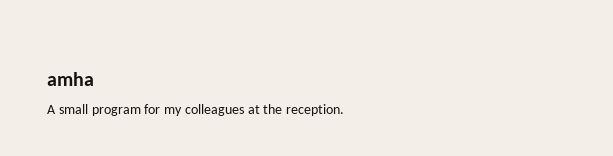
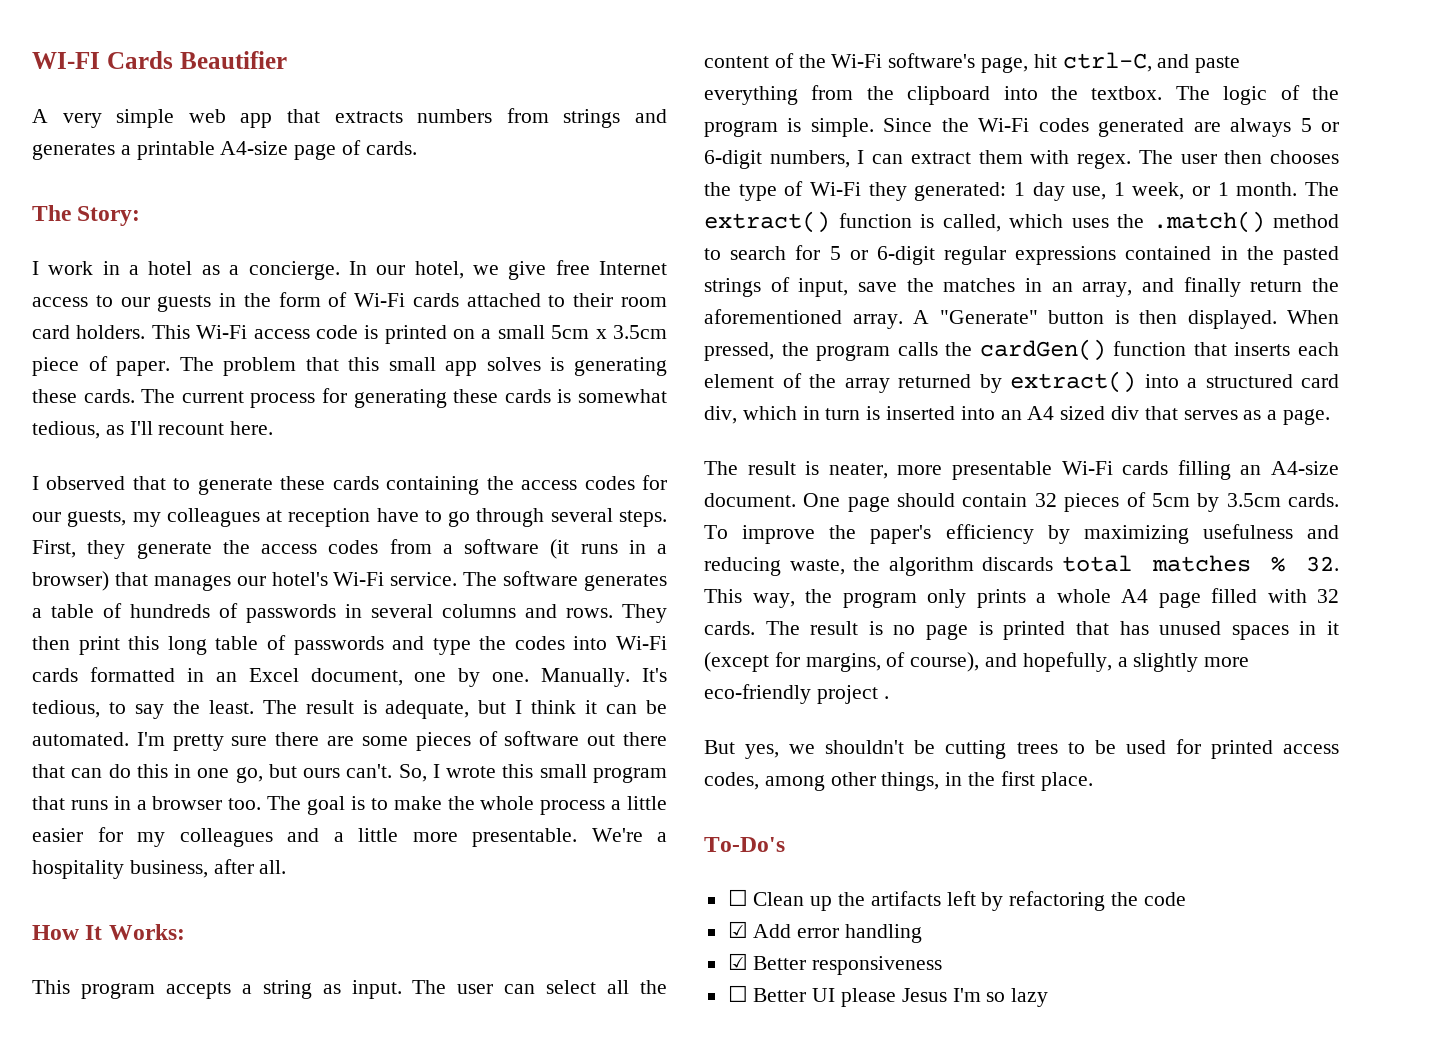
[47,72,94,86] [47,104,345,116] amha // A small program for my colleagues at the reception. -> [32,51,287,69] [32,108,668,128] [32,140,417,160] [32,205,141,226] [32,260,667,280] [32,292,667,312] [32,325,667,344] [32,356,667,376] [32,388,667,408] [32,421,274,439] [32,475,667,495] [32,508,667,527] [32,539,667,559] [32,571,668,591] [32,603,667,623] [32,635,667,655] [32,667,667,687] [32,700,668,719] [32,731,667,751] [32,764,667,783] [32,796,667,815] [32,827,667,847] [32,859,287,879] [32,924,185,940] [32,980,667,999] [704,52,1241,73] [704,85,1339,105] [704,118,1339,137] [704,150,1339,169] [704,181,1339,201] [704,211,1339,233] [704,245,1339,265] [704,277,1339,297] [704,309,1339,329] [704,339,1339,361] [704,371,1339,393] [704,406,1331,425] [704,460,1339,480] [704,492,1339,512] [704,524,1339,544] [704,555,1339,576] [704,588,1339,608] [704,621,1340,640] [704,652,1250,672] [704,684,889,704] [704,739,1339,759] [704,771,1093,791] [704,837,785,852] [727,889,1186,911] [727,921,923,943] [727,953,943,975] [727,985,1049,1007] WI-FI Cards Beautifier // A very simple web app that extracts numbers from strings and generates a printable A4-size page of cards. // The Story: // I work in a hotel as a concierge. In our hotel, we give free Internet access to our guests in the form of Wi-Fi cards attached to their room card holders. This Wi-Fi access code is printed on a small 5cm x 3.5cm piece of paper. The problem that this small app solves is generating these cards. The current process for generating these cards is somewhat tedious, as I'll recount here. // I observed that to generate these cards containing the access codes for our guests, my colleagues at reception have to go through several steps. First, they generate the access codes from a software (it runs in a browser) that manages our hotel's Wi-Fi service. The software generates a table of hundreds of passwords in several columns and rows. They then print this long table of passwords and type the codes into Wi-Fi cards formatted in an Excel document, one by one. Manually. It's tedious, to say the least. The result is adequate, but I think it can be automated. I'm pretty sure there are some pieces of software out there that can do this in one go, but ours can't. So, I wrote this small program that runs in a browser too. The goal is to make the whole process a little easier for my colleagues and a little more presentable. We're a hospitality business, after all. // How It Works: // This program accepts a string as input. The user can select all the content of the Wi-Fi software's page, hit ctrl-C, and paste everything from the clipboard into the textbox. The logic of the program is simple. Since the Wi-Fi codes generated are always 5 or 6-digit numbers, I can extract them with regex. The user then chooses the type of Wi-Fi they generated: 1 day use, 1 week, or 1 month. The extract() function is called, which uses the .match() method to search for 5 or 6-digit regular expressions contained in the pasted strings of input, save the matches in an array, and finally return the aforementioned array. A "Generate" button is then displayed. When pressed, the program calls the cardGen() function that inserts each element of the array returned by extract() into a structured card div, which in turn is inserted into an A4 sized div that serves as a page. // The result is neater, more presentable Wi-Fi cards filling an A4-size document. One page should contain 32 pieces of 5cm by 3.5cm cards. To improve the paper's efficiency by maximizing usefulness and reducing waste, the algorithm discards total matches % 32. This way, the program only prints a whole A4 page filled with 32 cards. The result is no page is printed that has unused spaces in it (except for margins, of course), and hopefully, a slightly more eco-friendly project . // But yes, we shouldn't be cutting trees to be used for printed access codes, among other things, in the first place. // To-Do's // ☐ Clean up the artifacts left by refactoring the code // ☑ Add error handling // ☑ Better responsiveness // ☐ Better UI please Jesus I'm so lazy

